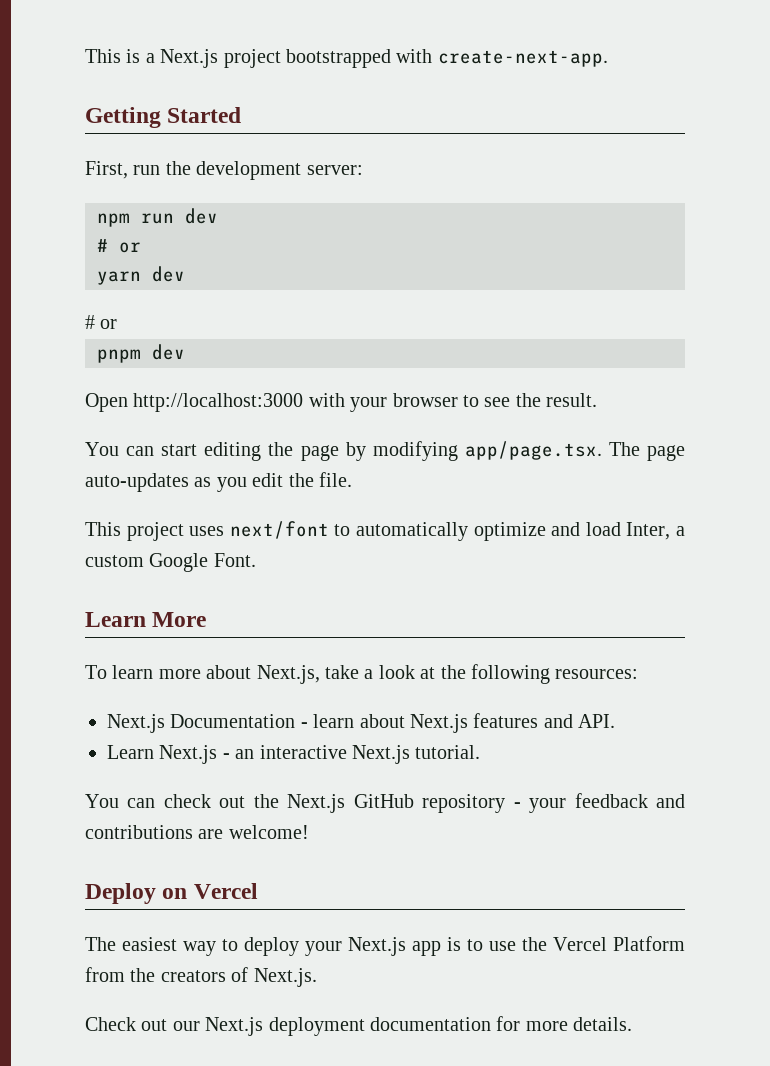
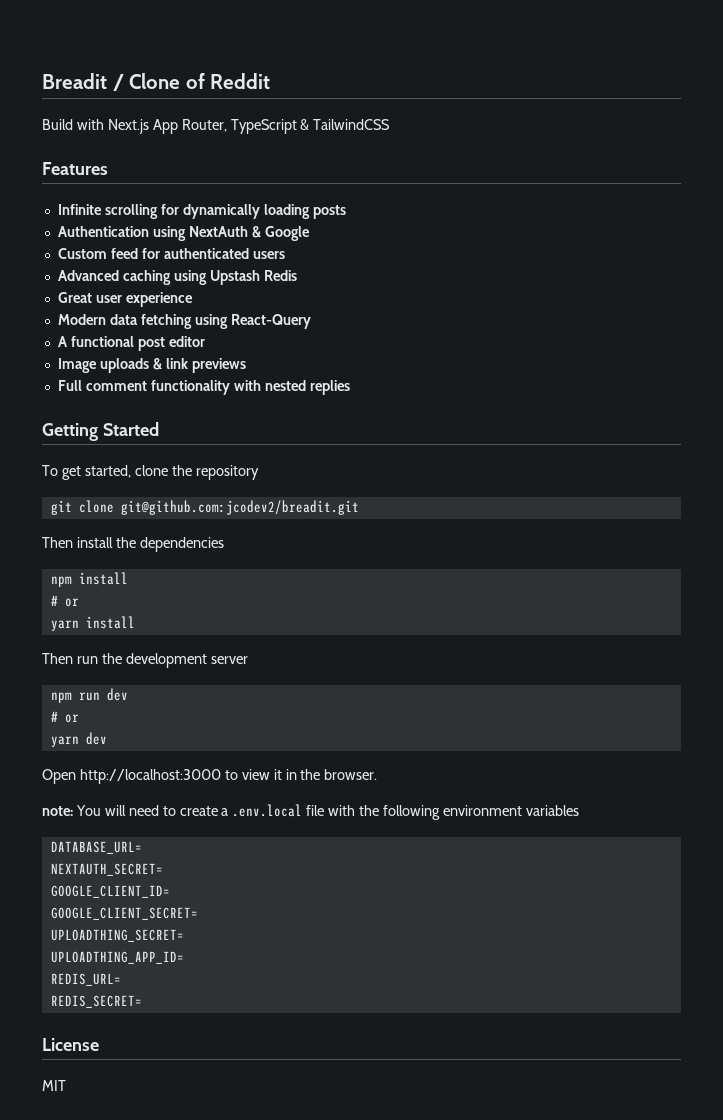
[85,49,608,68] [85,107,242,128] [85,161,128,179] This is a Next.js project bootstrapped with create-next-app. // Getting Started // First, -> [42,73,271,91] [42,119,391,134] [42,162,108,175] [57,204,346,219] [57,226,310,241] [57,248,285,259] [57,270,297,285] [57,292,193,307] [57,314,311,329] [57,336,205,351] [57,358,246,373] [57,380,350,395] [42,422,159,441] [42,465,259,480] [50,500,359,515] [42,537,224,552] [50,572,128,587] [50,595,79,607] [50,616,135,631] [42,653,73,664] Breadit / Clone of Reddit // Build with Next.js App Router, TypeScript & TailwindCSS // Features // Infinite scrolling for dynamically loading posts // Authentication using NextAuth & Google // Custom feed for authenticated users // Advanced caching using Upstash Redis // Great user experience // Modern data fetching using React-Query // A functional post editor // Image uploads & link previews // Full comment functionality with nested replies // Getting Started // To get started, clone the repository // git clone git@github.com:jcodev2/breadit.git // Then install the dependencies // npm install // # or // yarn install // Then
[306,165,363,175] server: -> [210,656,248,664] server
[85,315,118,329] [97,344,185,363] [85,393,598,412] [85,441,685,461] [85,472,352,492] [85,521,686,541] [85,553,256,572] [85,612,207,627] [85,664,639,684] [107,713,616,733] [107,745,481,764] [85,793,685,813] [85,825,309,839] [85,883,258,904] [85,936,685,956] [85,967,317,987] [85,1016,633,1036] # or // pnpm dev // Open http://localhost:3000 with your browser to see the result. // You can start editing the page by modifying app/page.tsx. The page auto-updates as you edit the file. // This project uses next/font to automatically optimize and load Inter, a custom Google Font. // Learn More // To learn more about Next.js, take a look at the following resources: // Next.js Documentation - learn about Next.js features and API. // Learn Next.js - an interactive Next.js tutorial. // You can check out the Next.js GitHub repository - your feedback and contributions are welcome! // Deploy on Vercel // The easiest way to deploy your Next.js app is to use the Vercel Platform from the creators of Next.js. // Check out our Next.js deployment documentation for more details. -> [42,769,378,784] [42,804,579,820] [50,841,142,854] [50,863,163,876] [50,885,170,898] [50,907,198,920] [50,929,184,942] [50,951,184,964] [50,973,121,986] [50,995,142,1008] [42,1038,99,1051] [42,1080,66,1091] Open http://localhost:3000 to view it in the browser. // note: You will need to create a .env.local file with the following environment variables // DATABASE_URL= // NEXTAUTH_SECRET= // GOOGLE_CLIENT_ID= // GOOGLE_CLIENT_SECRET= // UPLOADTHING_SECRET= // UPLOADTHING_APP_ID= // REDIS_URL= // REDIS_SECRET= // License // MIT

